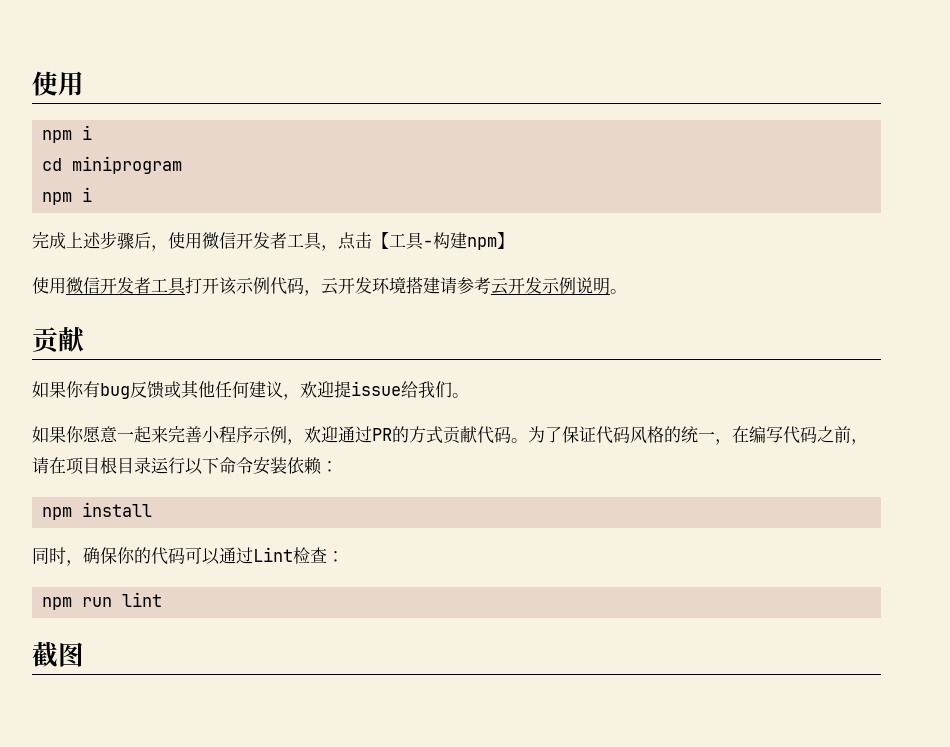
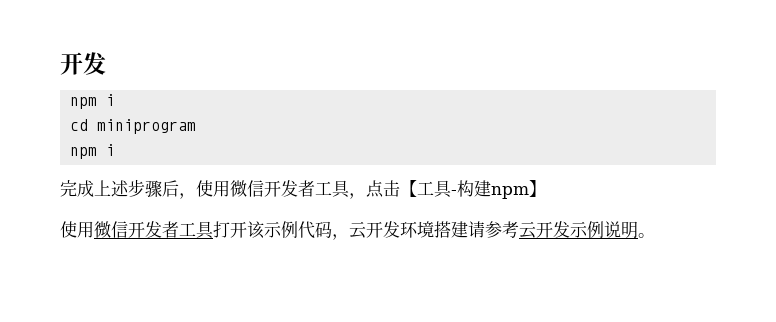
[32,71,84,96] 使用 -> [60,52,106,75] 开发
[32,327,85,354] [32,380,469,400] [32,426,868,445] [32,457,338,475] [42,502,153,520] [32,547,344,566] [42,592,163,610] [32,641,84,668] // 贡献 // 如果你有bug反馈或其他任何建议，欢迎提issue给我们。 // 如果你愿意一起来完善小程序示例，欢迎通过PR的方式贡献代码。为了保证代码风格的统一，在编写代码之前，请在项目根目录运行以下命令安装依赖： // npm install // 同时，确保你的代码可以通过Lint检查： // npm run lint // 截图 -> (655, 235) none

